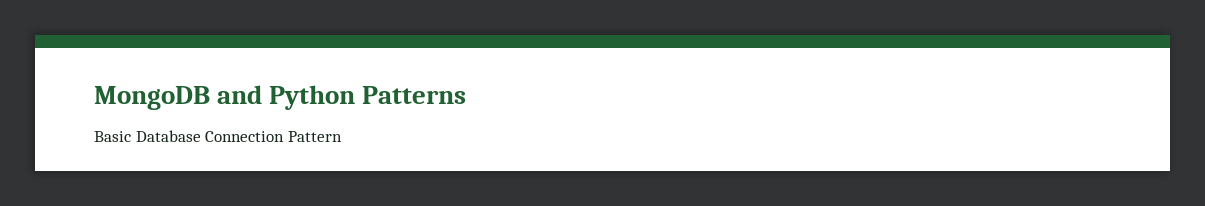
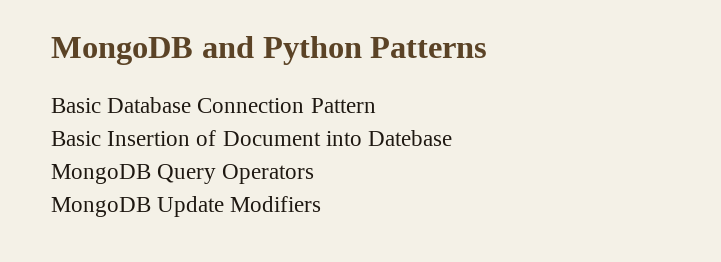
(342, 136) none -> [51,130,453,146] [51,164,315,184] [51,196,322,217] // Basic Insertion of Document into Datebase // MongoDB Query Operators // MongoDB Update Modifiers

